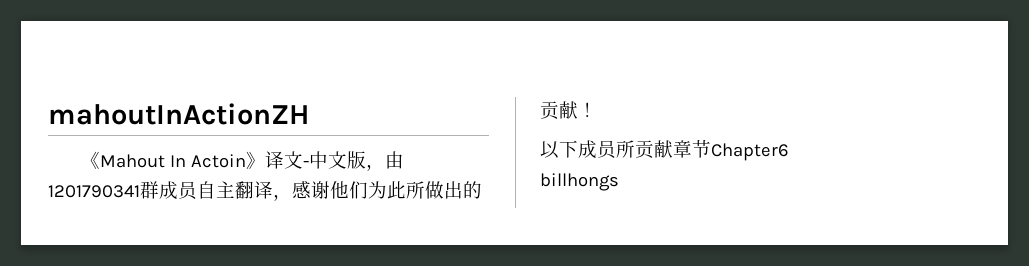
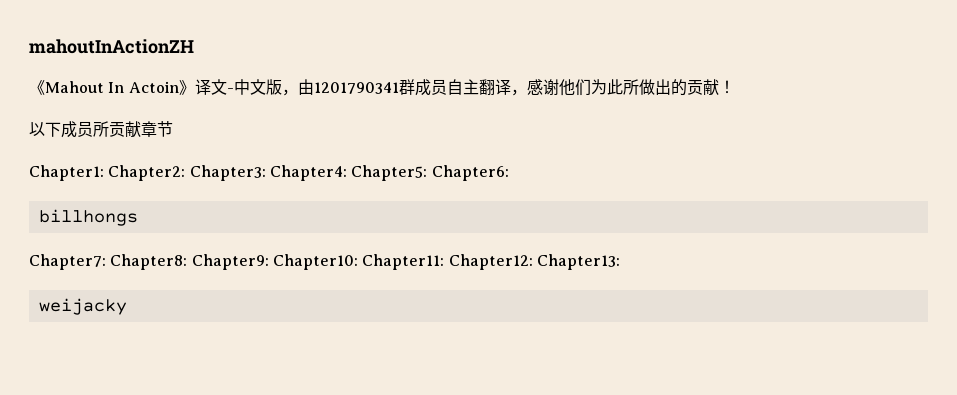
[711,143,789,161] [540,173,619,191] Chapter6 // billhongs -> [29,165,509,181] [38,209,138,226] [29,254,620,270] [38,298,127,315] // Chapter1: Chapter2: Chapter3: Chapter4: Chapter5: Chapter6: // billhongs // Chapter7: Chapter8: Chapter9: Chapter10: Chapter11: Chapter12: Chapter13: // weijacky

